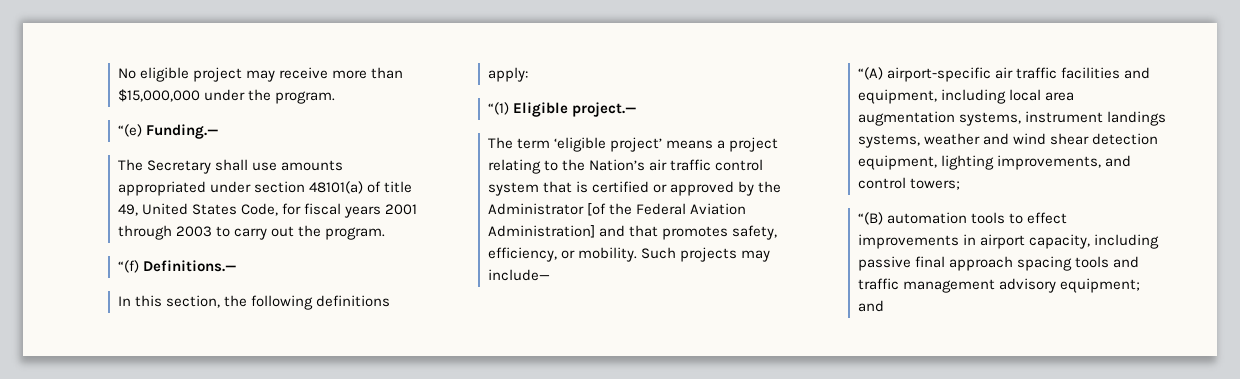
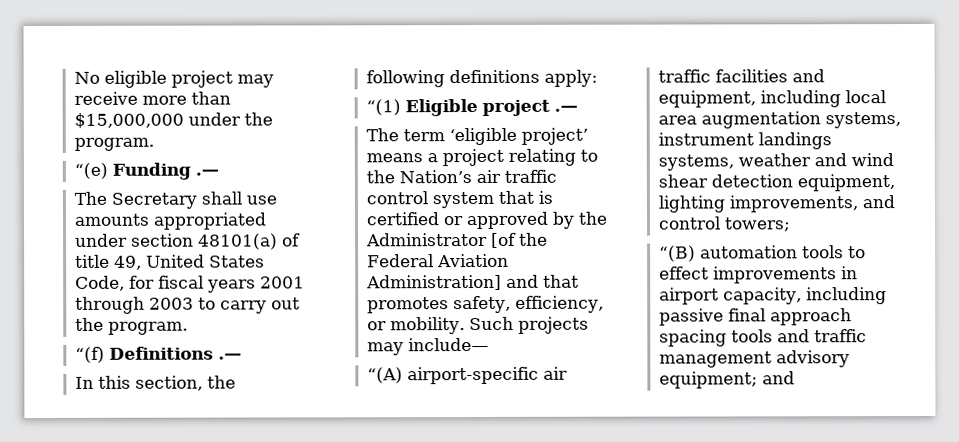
[146,124,220,139] Funding.— -> [112,162,220,180] Funding .—
[143,260,238,272] Definitions.— -> [109,346,243,360] Definitions .—
[572,102,638,117] project.— -> [482,99,579,116] project .—

